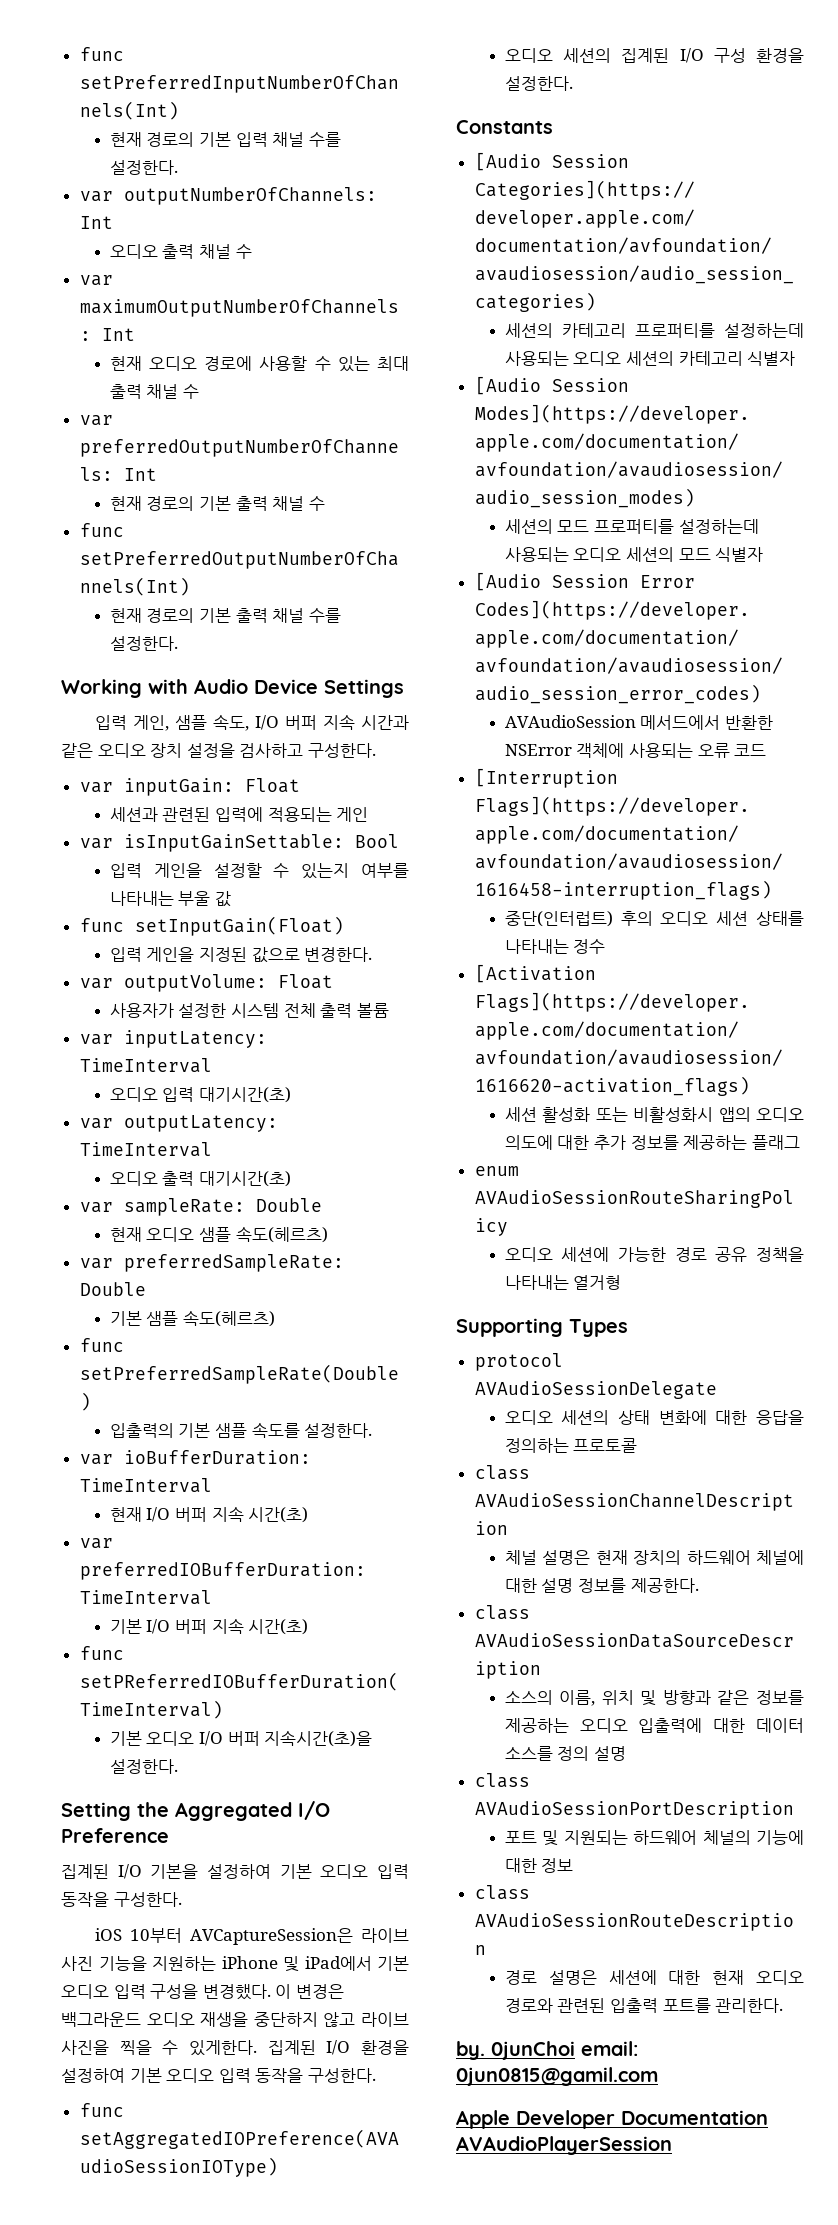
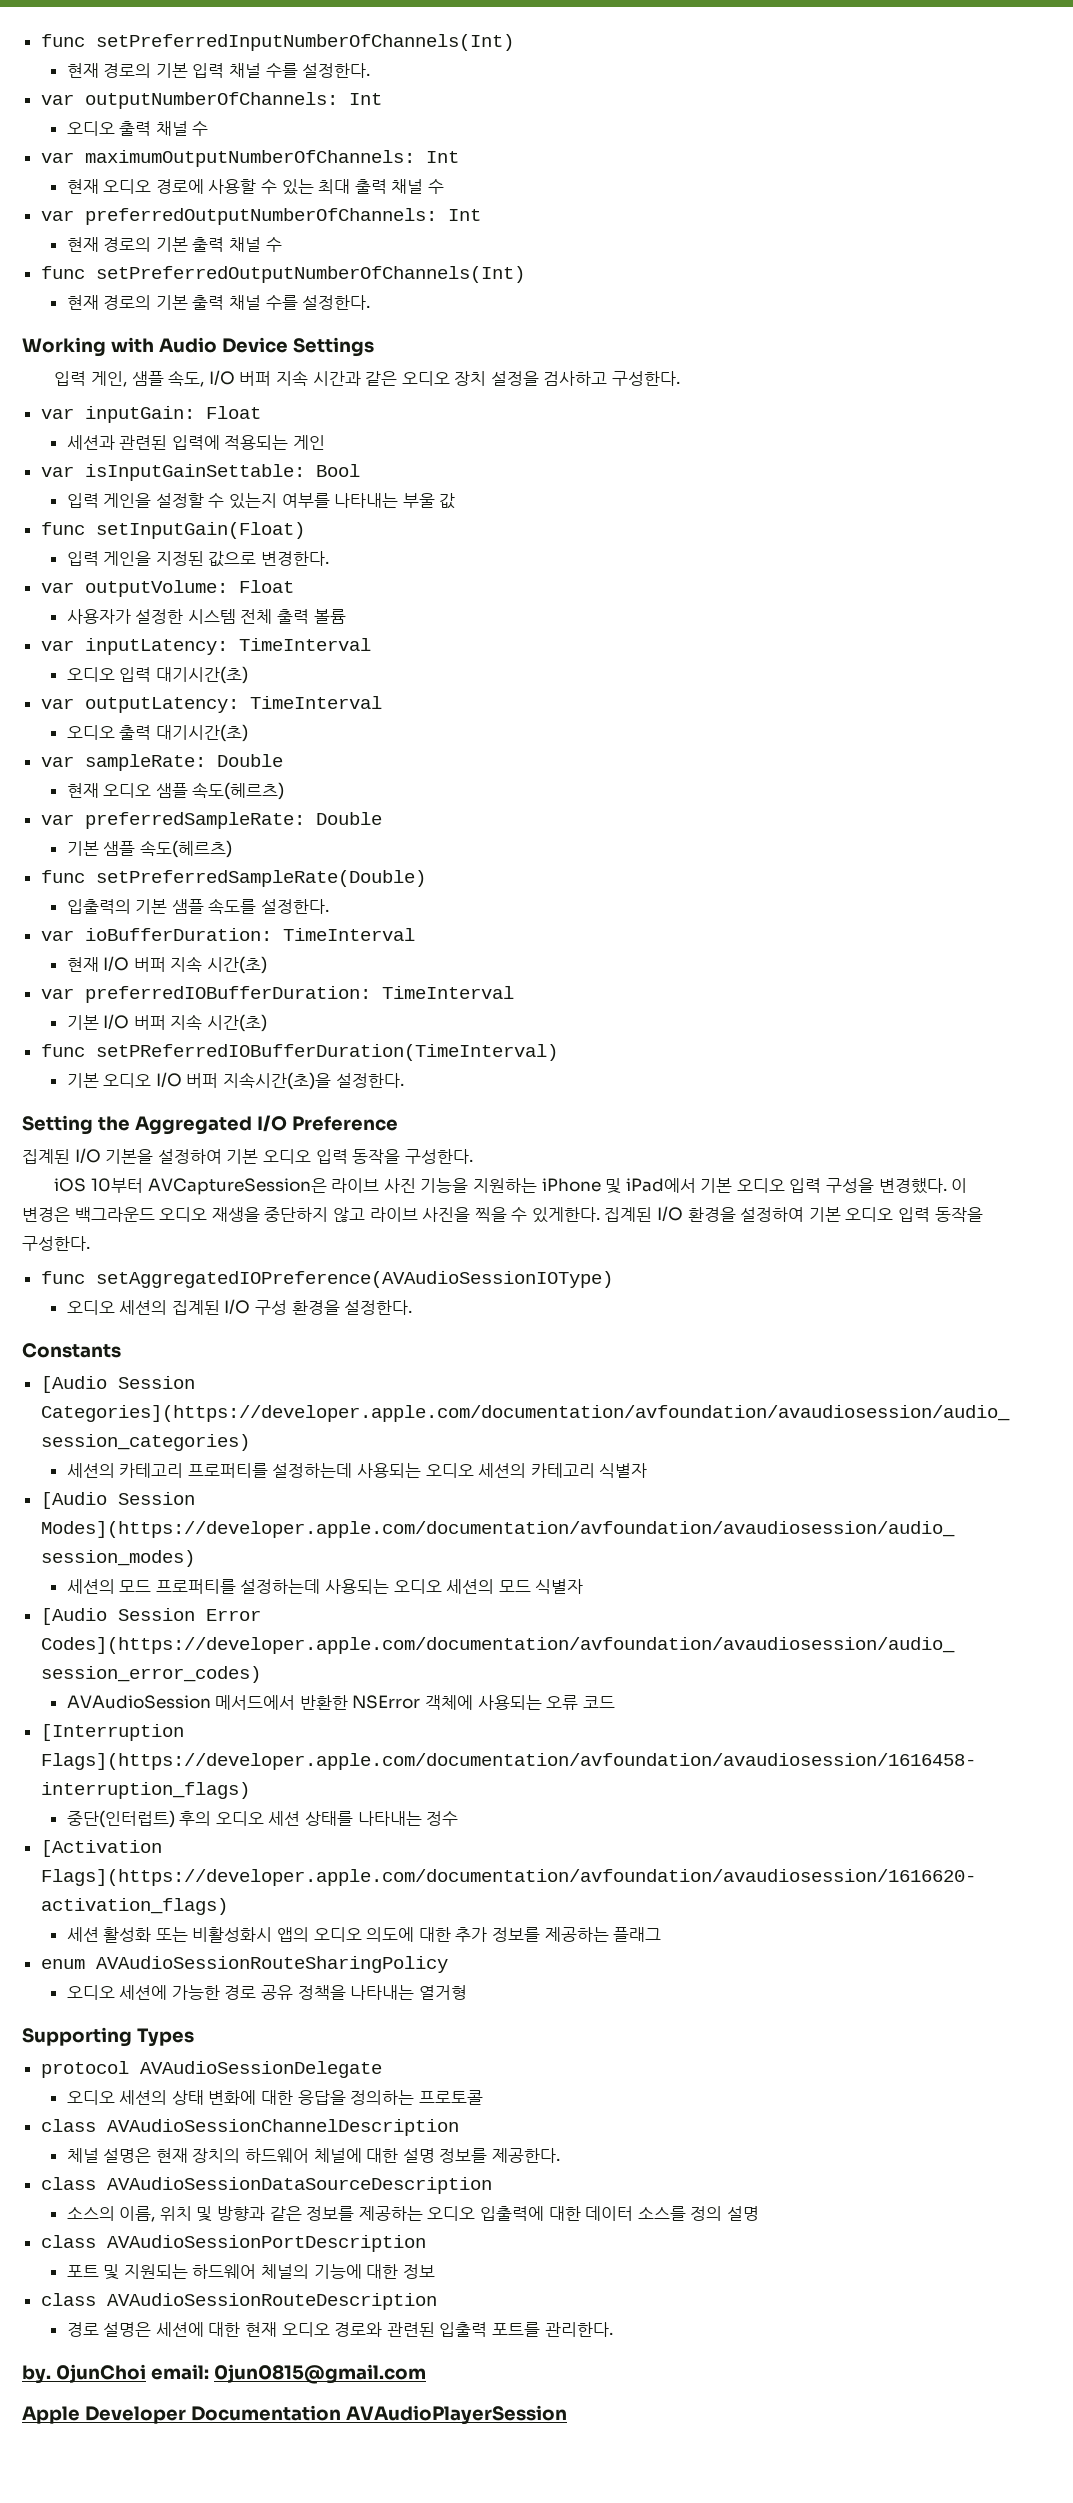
[456,2067,658,2086] 0jun0815@gamil.com -> [213,2364,426,2384] 0jun0815@gmail.com

